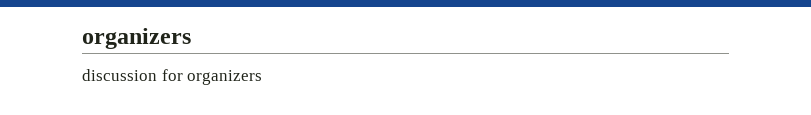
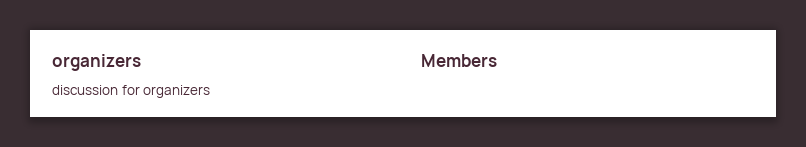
(263, 77) none -> [421,54,497,67] // Members

